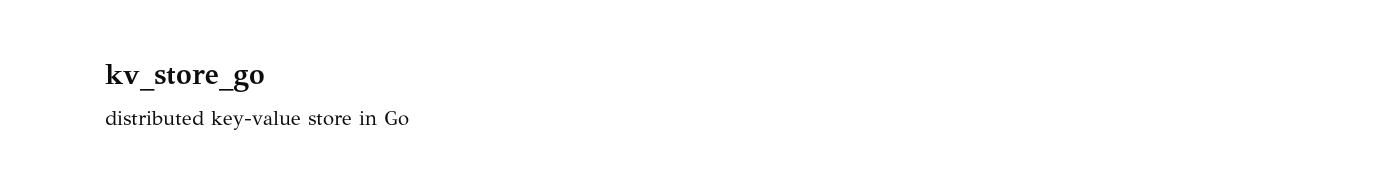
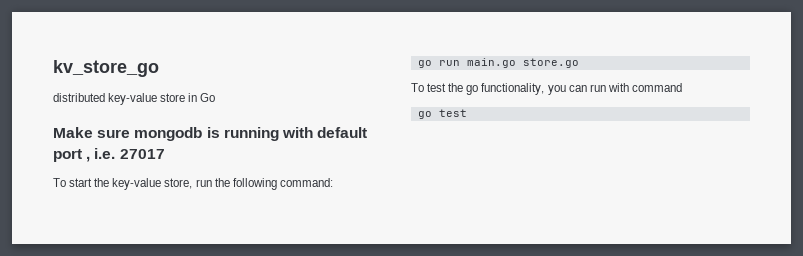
(409, 118) none -> [53,127,368,141] [53,148,165,162] [53,178,333,190] [417,58,579,68] [411,83,682,95] [417,109,467,119] // Make sure mongodb is running with default port , i.e. 27017 // To start the key-value store, run the following command: // go run main.go store.go // To test the go functionality, you can run with command // go test

